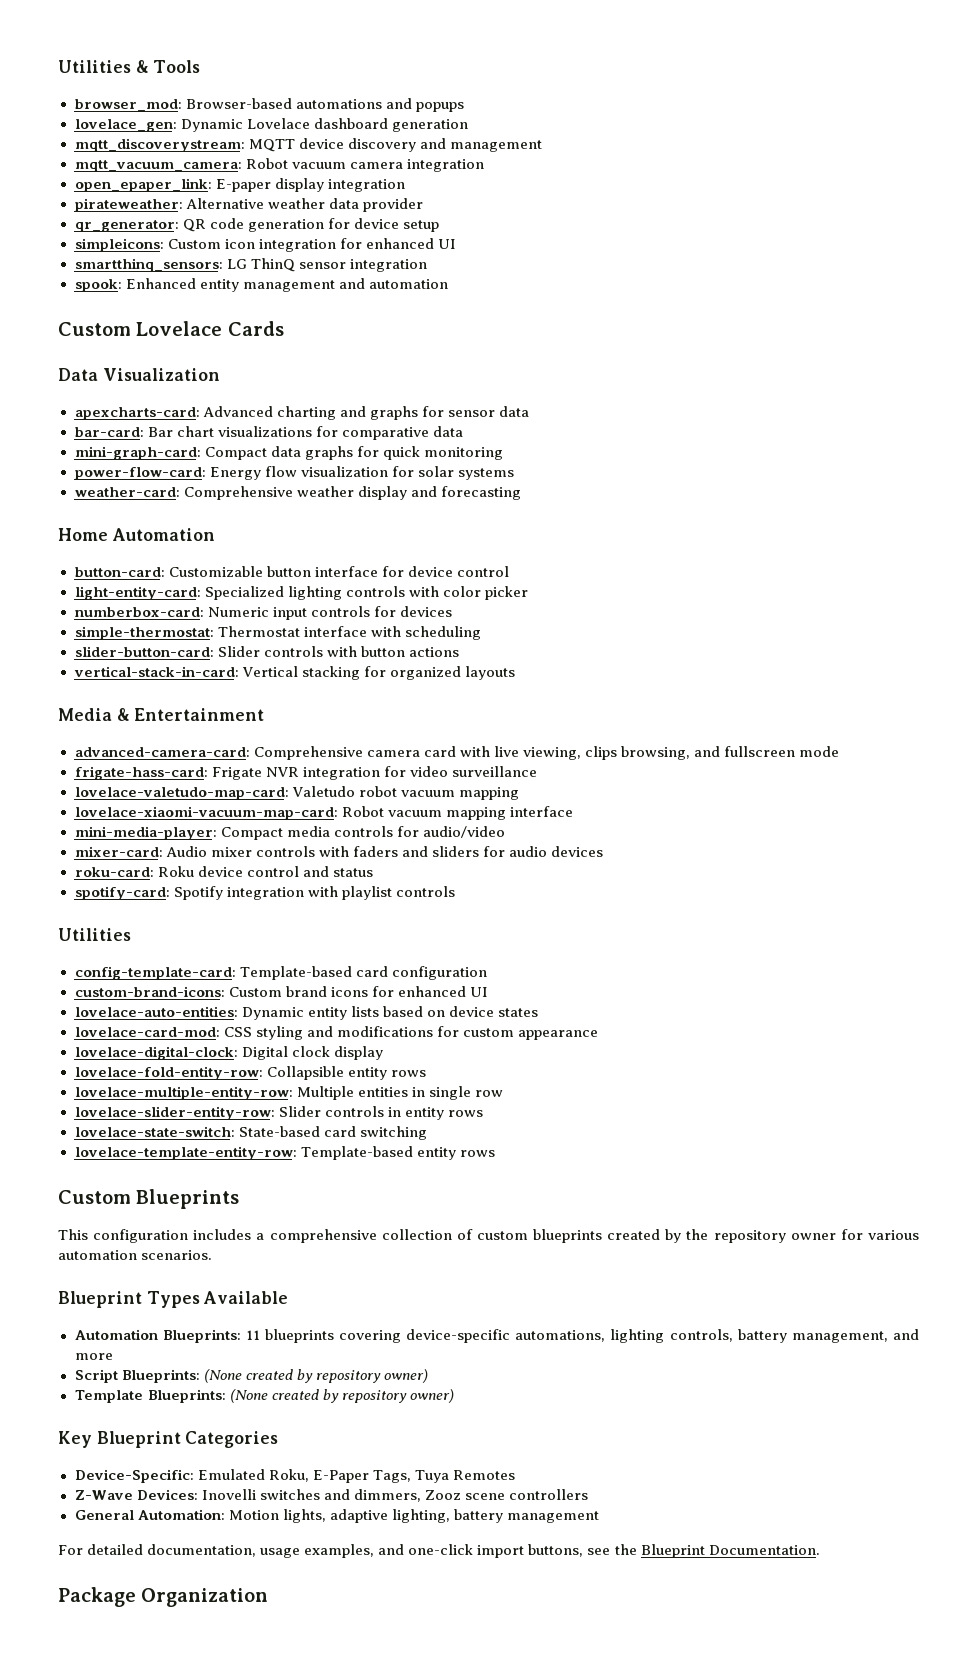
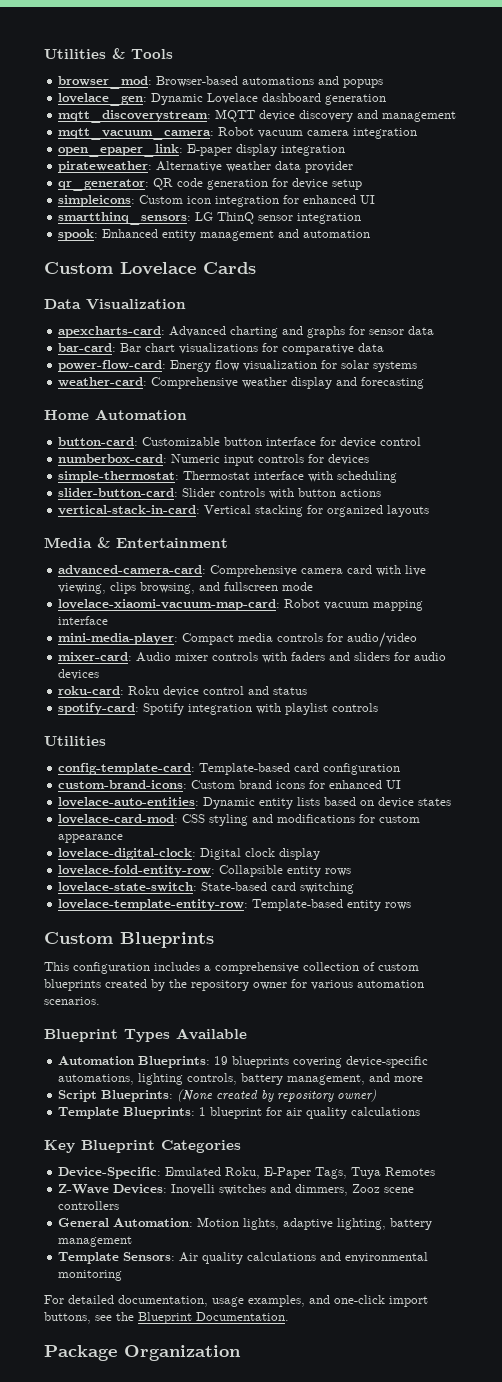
[74,446,503,460] // mini-graph-card: Compact data graphs for quick monitoring -> (385, 347) none
[74,586,528,600] // light-entity-card: Specialized lighting controls with color picker -> (422, 441) none
[74,766,537,780] [74,786,519,800] // frigate-hass-card: Frigate NVR integration for video surveillance // lovelace-valetudo-map-card: Valetudo robot vacuum mapping -> (314, 586) none
[74,1086,503,1100] [74,1106,483,1120] // lovelace-multiple-entity-row: Multiple entities in single row // lovelace-slider-entity-row: Slider controls in entity rows -> (352, 872) none
[245,1330,260,1340] 11 -> [214,1056,229,1065] 19
[229,1389,454,1403] (None created by repository owner) -> [199,1107,421,1119] 1 blueprint for air quality calculations
(599, 1517) none -> [58,1252,429,1264] [58,1270,123,1281] // Template Sensors: Air quality calculations and environmental monitoring

